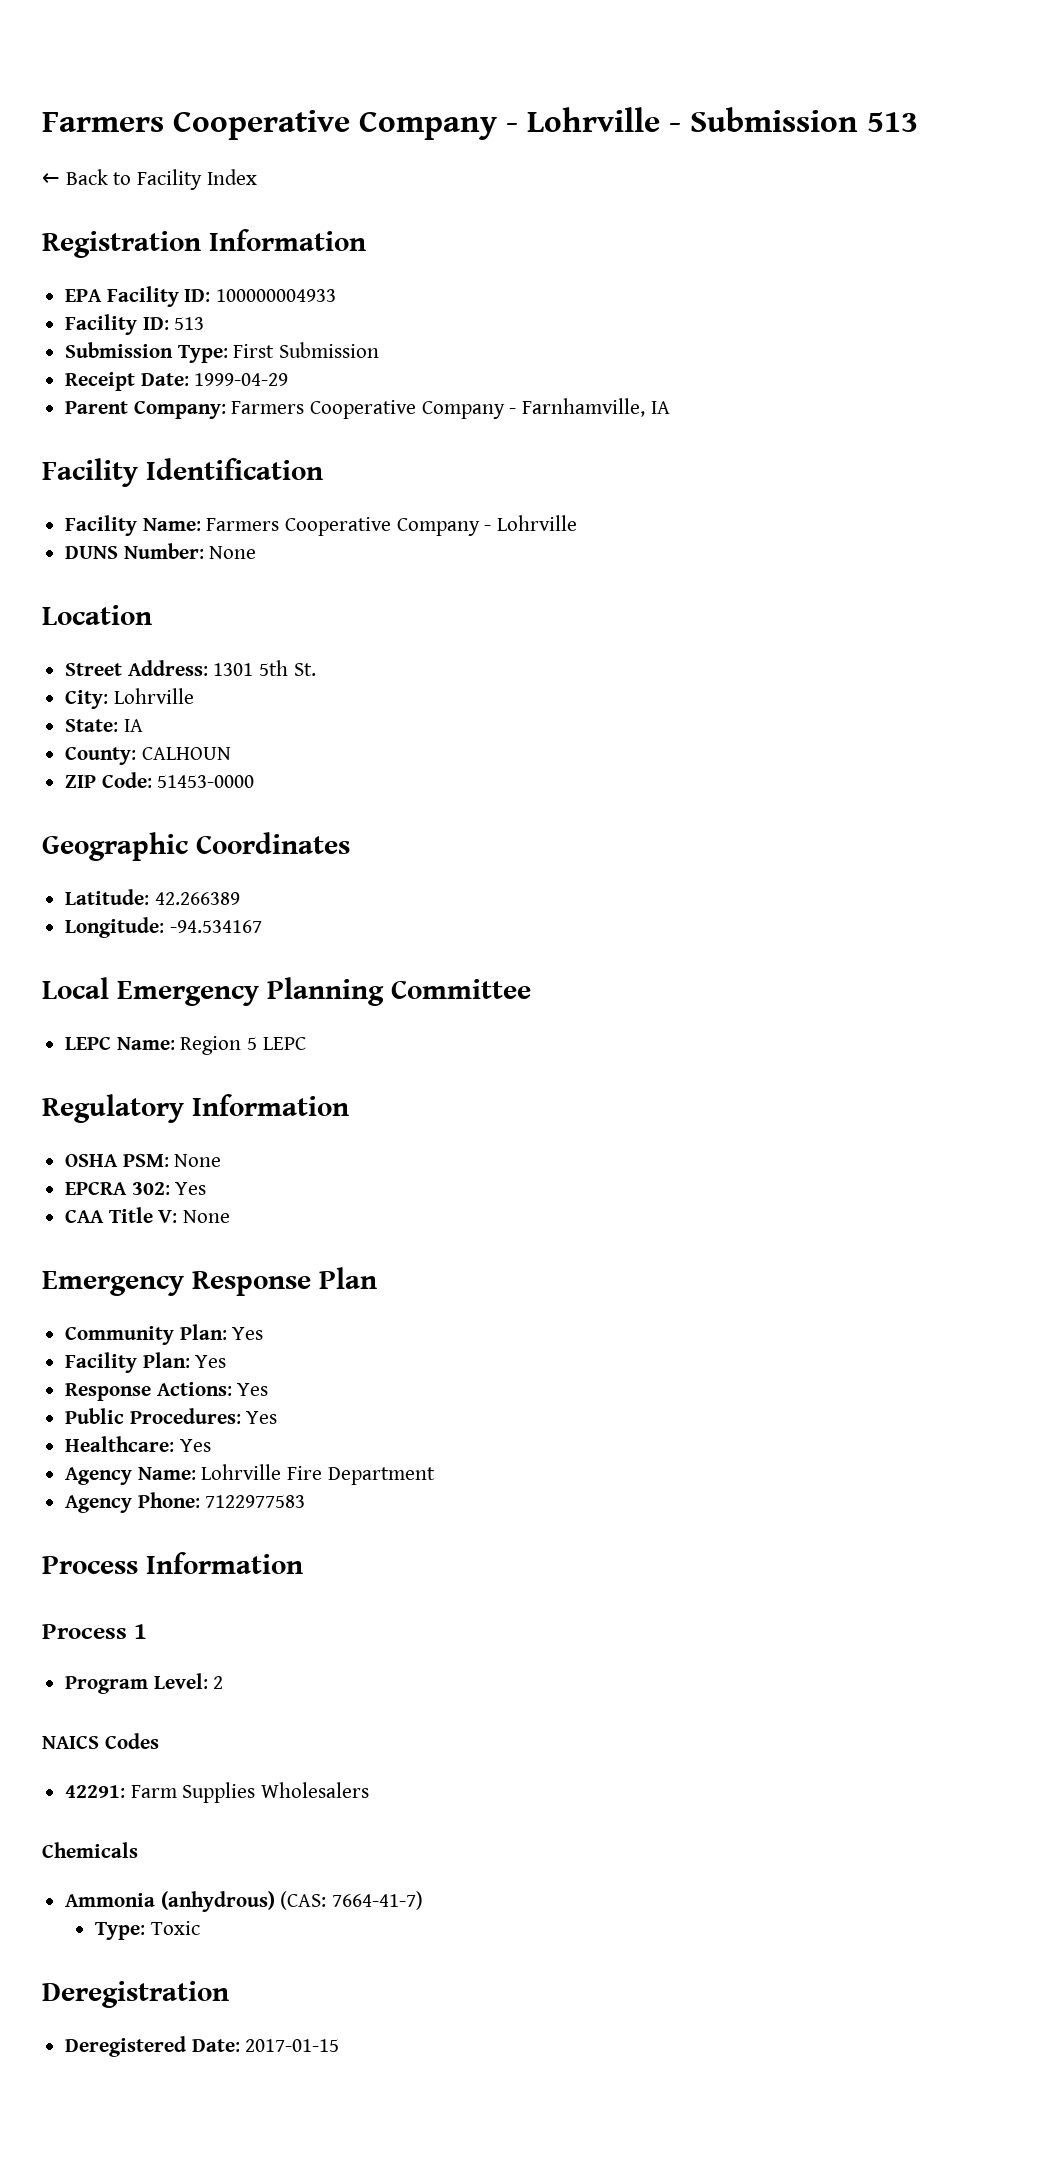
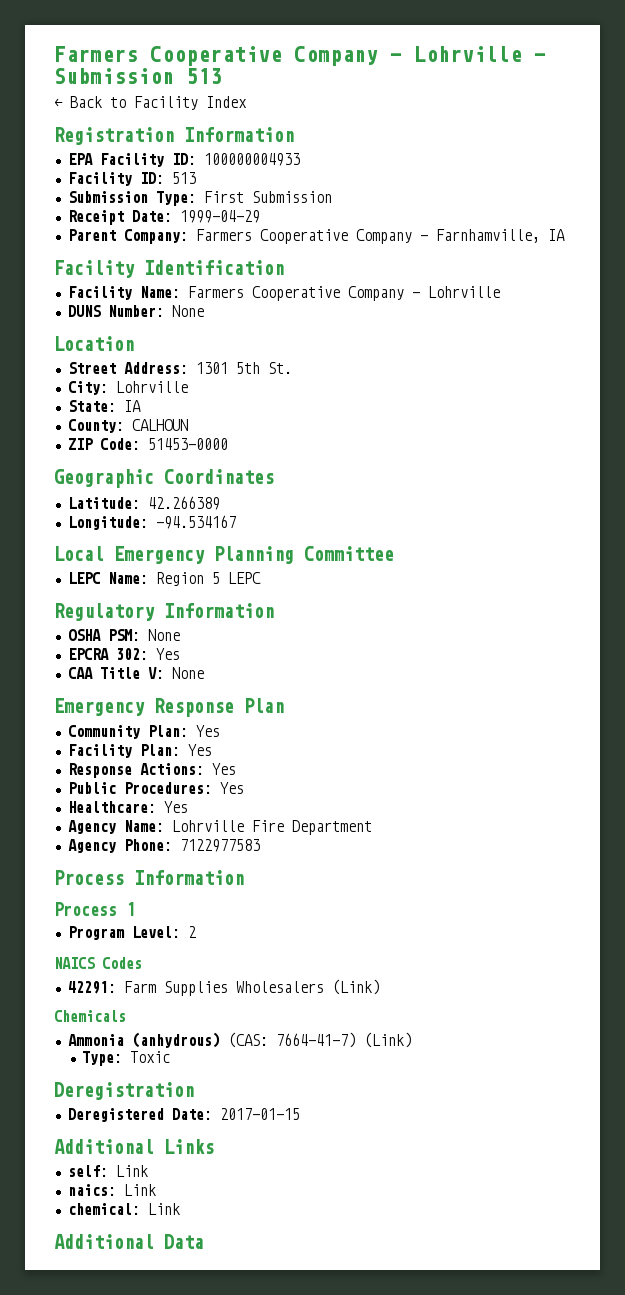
(370, 1790) none -> [331,979,380,995] (Link)
(424, 1900) none -> [363,1032,412,1048] (Link)
(340, 2045) none -> [54,1139,214,1154] [67,1165,148,1177] [67,1184,156,1196] [67,1203,180,1215] [54,1234,204,1249] // Additional Links // self: Link // naics: Link // chemical: Link // Additional Data

